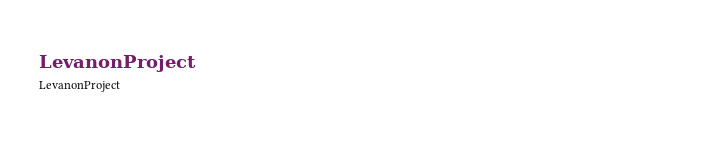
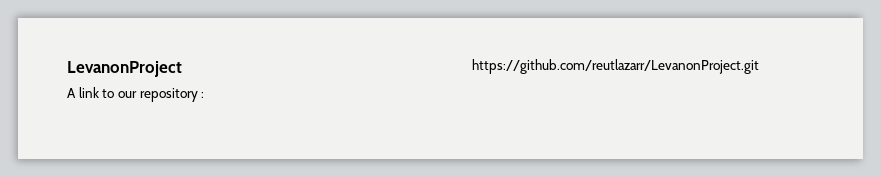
[39,81,120,92] LevanonProject -> [67,87,205,102] [472,59,759,74] A link to our repository : https://github.com/reutlazarr/LevanonProject.git

